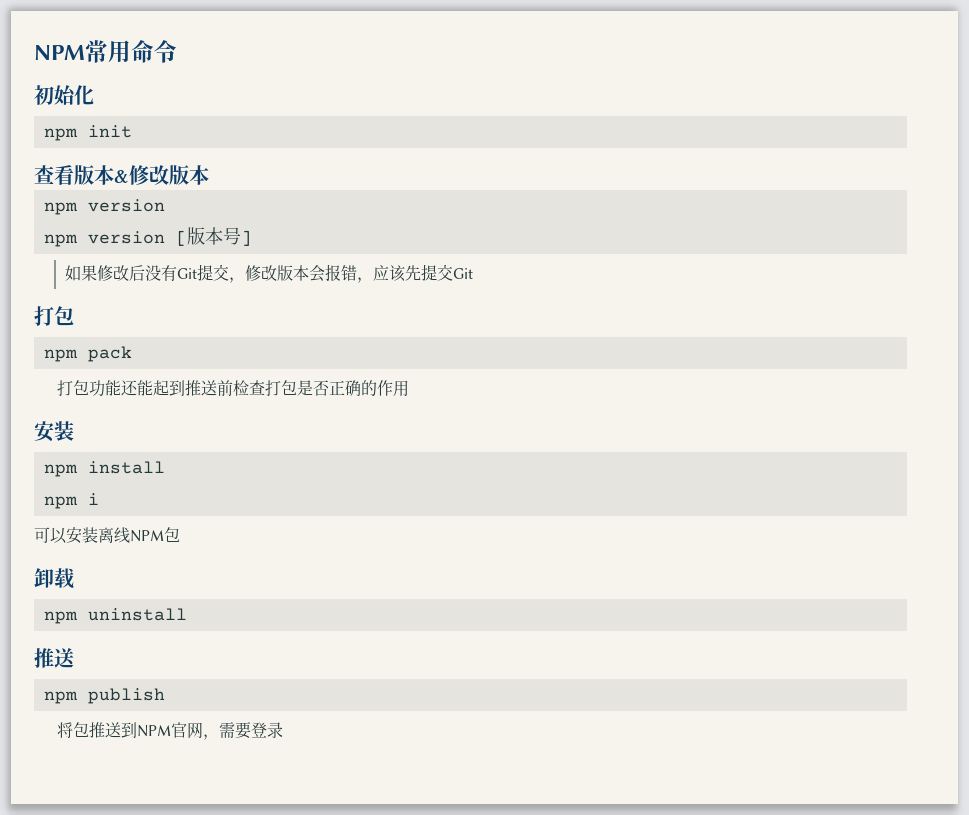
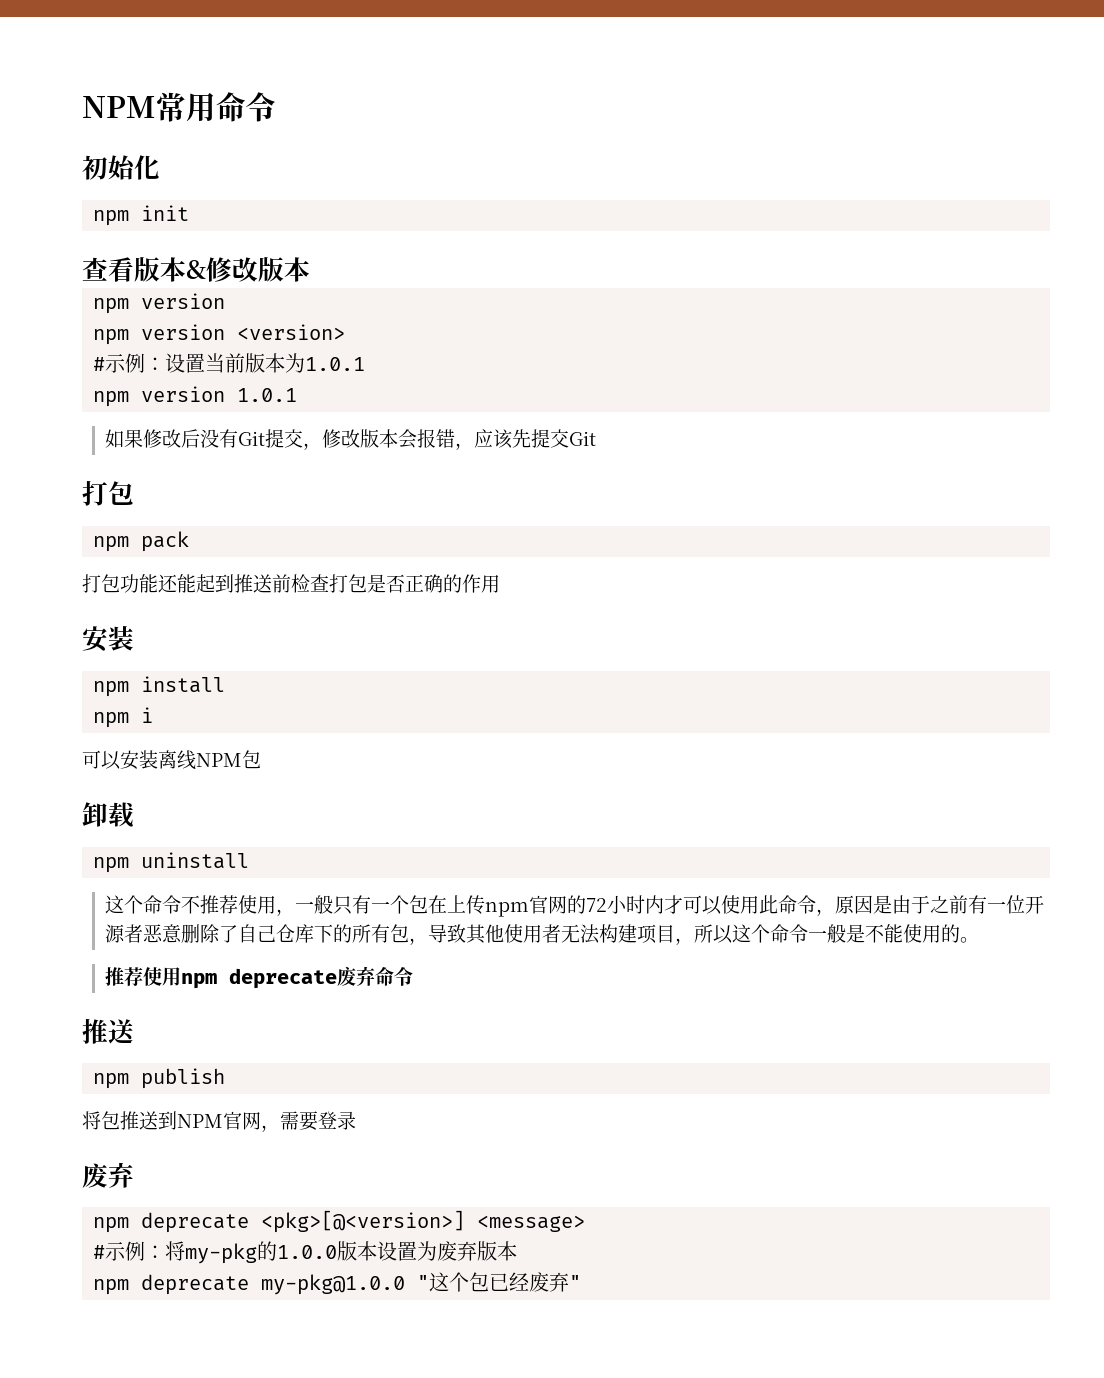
[175,227,252,246] [版本号] -> [237,324,346,340] [93,353,366,373] [93,386,298,407] <version> // #示例：设置当前版本为1.0.1 // npm version 1.0.1
(187, 614) none -> [105,895,1045,917] [105,924,980,945] [105,966,414,989] // 这个命令不推荐使用，一般只有一个包在上传npm官网的72小时内才可以使用此命令，原因是由于之前有一位开源者恶意删除了自己仓库下的所有包，导致其他使用者无法构建项目，所以这个命令一般是不能使用的。 // 推荐使用npm deprecate废弃命令
(284, 730) none -> [82,1162,134,1188] [93,1210,586,1233] [93,1241,518,1264] [93,1272,582,1295] // 废弃 // npm deprecate <pkg>[@<version>] <message> // #示例：将my-pkg的1.0.0版本设置为废弃版本 // npm deprecate my-pkg@1.0.0 "这个包已经废弃"

